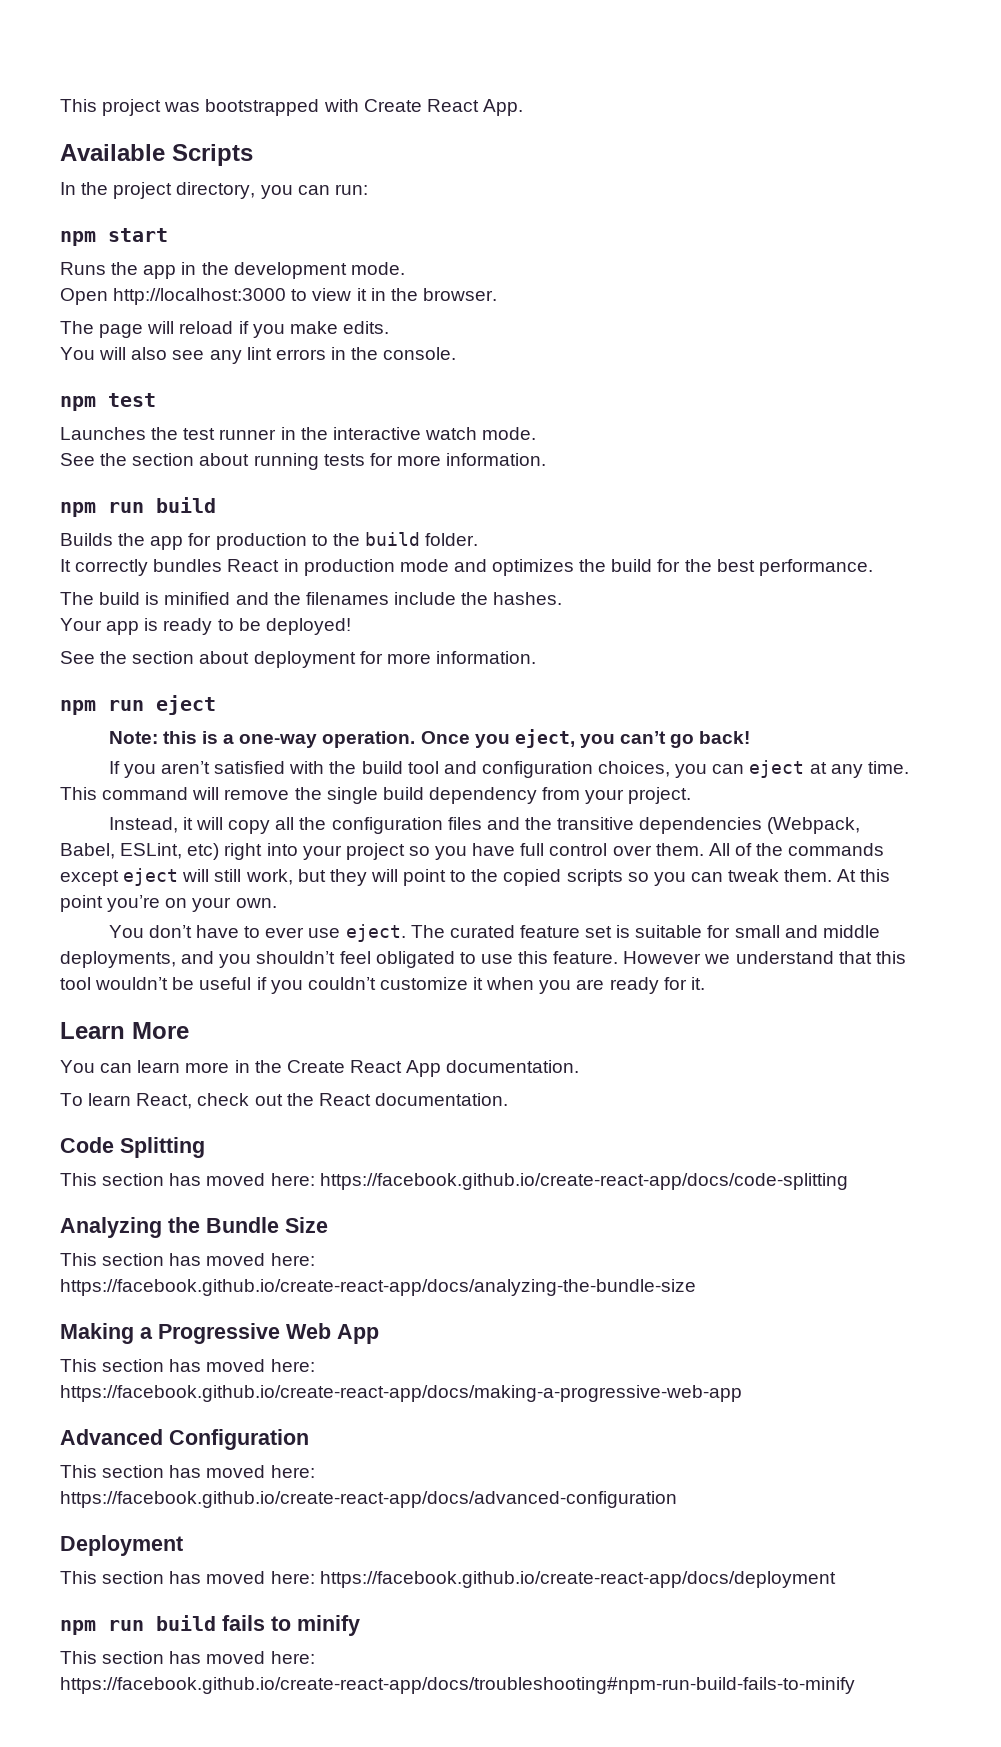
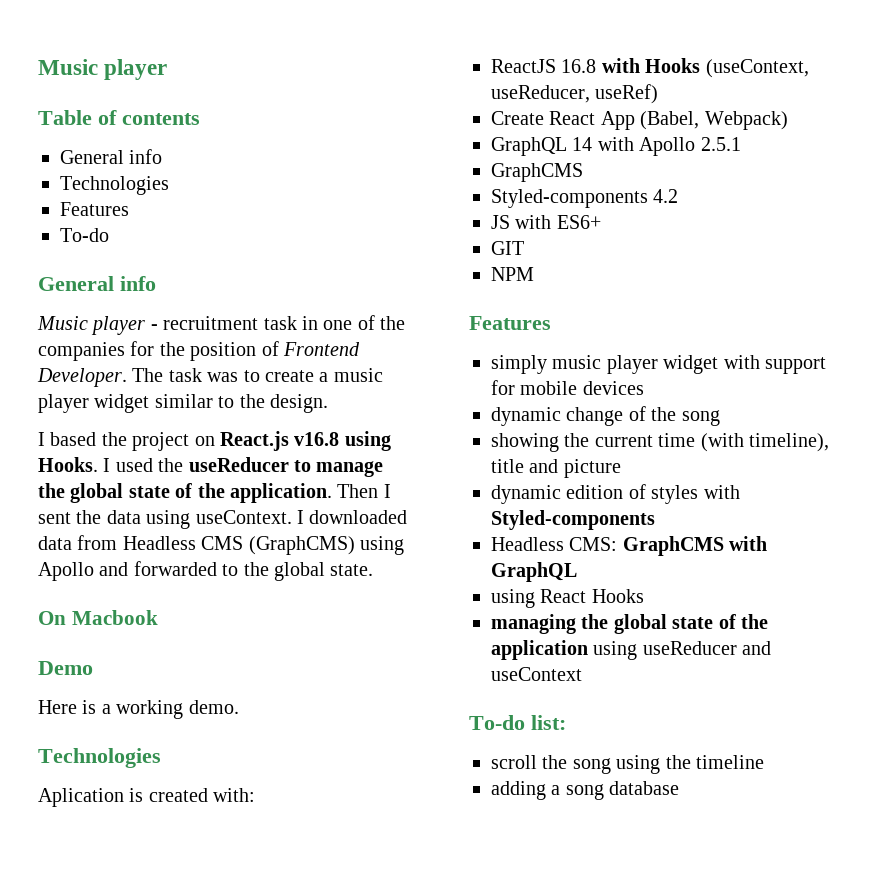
[60,99,523,116] [60,144,253,166] [60,182,368,199] [60,228,168,246] [60,262,405,279] [60,288,497,305] [60,321,389,338] [60,347,457,364] [60,393,156,411] [60,427,537,440] [60,453,547,470] [60,497,216,517] [60,532,479,550] [60,559,873,576] [60,592,563,605] [60,618,351,635] [60,651,536,668] [60,695,216,715] [108,729,751,748] [108,760,909,778] [60,787,692,804] [108,817,861,834] [60,843,885,860] [60,868,891,886] [60,895,277,912] [108,924,880,942] [60,951,906,968] [60,977,705,994] [60,1022,189,1039] [60,1060,580,1077] [60,1093,508,1109] [60,1137,205,1158] [60,1173,848,1190] [60,1217,328,1238] [60,1253,315,1266] [60,1279,696,1296] [60,1323,379,1344] [60,1359,315,1372] [60,1385,742,1402] [60,1429,309,1450] [60,1465,315,1478] [60,1491,677,1508] [60,1535,183,1556] [60,1571,836,1588] [60,1615,360,1636] [60,1651,315,1664] [60,1677,855,1694] This project was bootstrapped with Create React App. // Available Scripts // In the project directory, you can run: // npm start // Runs the app in the development mode. // Open http://localhost:3000 to view it in the browser. // The page will reload if you make edits. // You will also see any lint errors in the console. // npm test // Launches the test runner in the interactive watch mode. // See the section about running tests for more information. // npm run build // Builds the app for production to the build folder. // It correctly bundles React in production mode and optimizes the build for the best performance. // The build is minified and the filenames include the hashes. // Your app is ready to be deployed! // See the section about deployment for more information. // npm run eject // Note: this is a one-way operation. Once you eject, you can’t go back! // If you aren’t satisfied with the build tool and configuration choices, you can eject at any time. This command will remove the single build dependency from your project. // Instead, it will copy all the configuration files and the transitive dependencies (Webpack, Babel, ESLint, etc) right into your project so you have full control over them. All of the commands except eject will still work, but they will point to the copied scripts so you can tweak them. At this point you’re on your own. // You don’t have to ever use eject. The curated feature set is suitable for small and middle deployments, and you shouldn’t feel obligated to use this feature. However we understand that this tool wouldn’t be useful if you couldn’t customize it when you are ready for it. // Learn More // You can learn more in the Create React App documentation. // To learn React, check out the React documentation. // Code Splitting // This section has moved here: https://facebook.github.io/create-react-app/docs/code-splitting // Analyzing the Bundle Size // This section has moved here: https://facebook.github.io/create-react-app/docs/analyzing-the-bundle-size // Making a Progressive Web App // This section has moved here: https://facebook.github.io/create-react-app/docs/making-a-progressive-web-app // Advanced Configuration // This section has moved here: https://facebook.github.io/create-react-app/docs/advanced-configuration // Deployment // This section has moved here: https://facebook.github.io/create-react-app/docs/deployment // npm run build fails to minify // This section has moved here: https://facebook.github.io/create-react-app/docs/troubleshooting#npm-run-build-fails-to-minify -> [38,59,168,80] [38,110,200,125] [60,149,163,164] [60,176,169,195] [60,202,129,216] [60,228,109,242] [38,276,156,291] [37,315,406,335] [38,341,360,361] [37,368,383,387] [38,394,328,413] [38,431,391,451] [38,457,384,477] [38,483,391,503] [38,510,408,529] [38,535,404,555] [38,561,374,581] [38,610,158,625] [38,661,93,675] [38,700,239,719] [38,748,161,768] [38,788,256,807] [491,58,809,78] [491,84,659,104] [491,111,788,130] [491,137,741,156] [491,163,583,182] [491,189,679,208] [491,215,601,229] [491,241,524,255] [491,267,534,281] [469,316,551,330] [491,355,826,374] [491,380,644,395] [491,406,720,426] [491,433,829,452] [491,459,621,478] [491,484,740,504] [491,510,655,530] [491,536,768,556] [491,562,577,582] [491,589,644,608] [491,614,768,634] [491,640,772,660] [491,667,582,681] [469,715,566,730] [491,755,764,774] [491,781,680,800] Music player // Table of contents // General info // Technologies // Features // To-do // General info // Music player - recruitment task in one of the companies for the position of Frontend Developer. The task was to create a music player widget similar to the design. // I based the project on React.js v16.8 using Hooks. I used the useReducer to manage the global state of the application. Then I sent the data using useContext. I downloaded data from Headless CMS (GraphCMS) using Apollo and forwarded to the global state. // On Macbook // Demo // Here is a working demo. // Technologies // Aplication is created with: // ReactJS 16.8 with Hooks (useContext, useReducer, useRef) // Create React App (Babel, Webpack) // GraphQL 14 with Apollo 2.5.1 // GraphCMS // Styled-components 4.2 // JS with ES6+ // GIT // NPM // Features // simply music player widget with support for mobile devices // dynamic change of the song // showing the current time (with timeline), title and picture // dynamic edition of styles with Styled-components // Headless CMS: GraphCMS with GraphQL // using React Hooks // managing the global state of the application using useReducer and useContext // To-do list: // scroll the song using the timeline // adding a song database

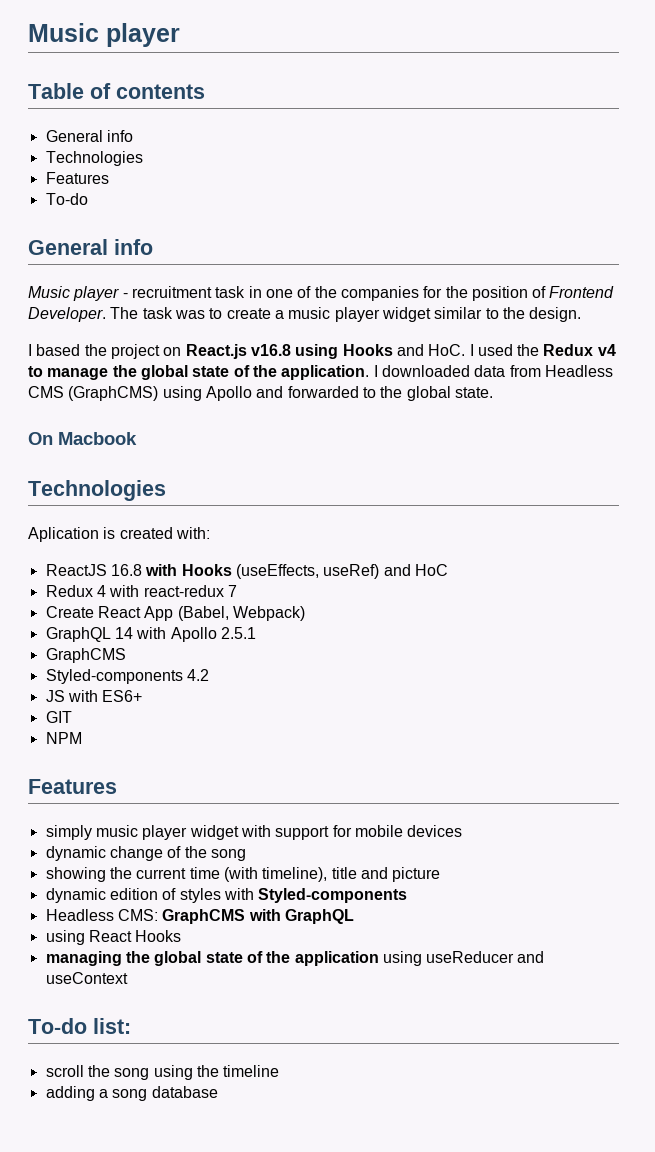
[38,457,98,472] Hooks. -> [342,344,466,356] Hooks and HoC.
[188,457,289,472] useReducer -> [543,344,616,356] Redux v4
[337,484,391,498] [38,510,292,529] Then I sent the data using useContext. -> (370, 372) none
[38,661,93,675] [38,700,239,719] // Demo // Here is a working demo. -> (137, 438) none
[705,59,809,78] [491,85,590,103] (useContext, useReducer, -> [235,564,319,579] (useEffects,
(659, 94) none -> [383,564,448,576] [45,585,237,597] and HoC // Redux 4 with react-redux 7

